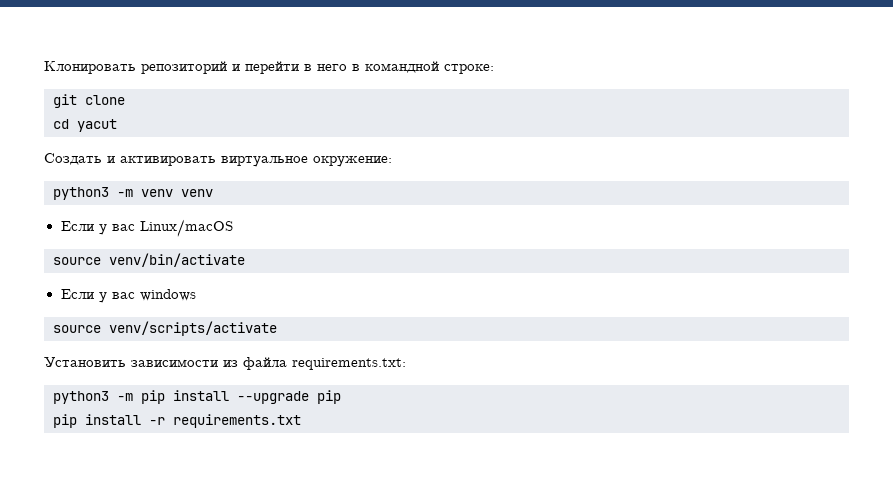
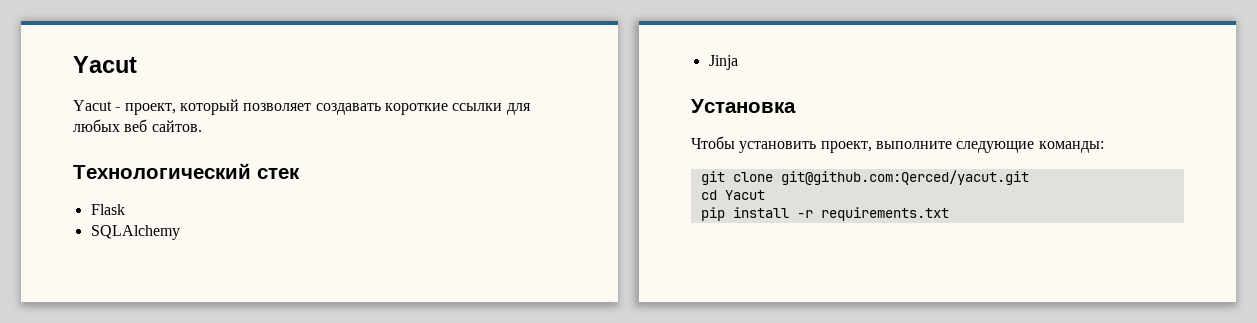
[44,61,494,74] Клонировать репозиторий и перейти в него в командной строке: -> [73,56,137,73] [73,99,531,115] [73,119,202,132] [73,163,300,179] [90,204,125,215] [90,225,180,240] [708,55,738,70] [691,99,796,113] [691,136,1104,153] Yacut // Yacut - проект, который позволяет создавать короткие ссылки для любых веб сайтов. // Технологический стек // Flask // SQLAlchemy // Jinja // Установка // Чтобы установить проект, выполните следующие команды:
(125, 100) none -> [780,170,1029,185] git@github.com:Qerced/yacut.git
[77,119,117,132] [44,153,392,167] [53,187,213,200] [60,219,233,237] [53,253,245,267] [60,289,196,303] [53,321,277,336] [44,357,406,370] [53,390,341,404] yacut // Cоздать и активировать виртуальное окружение: // python3 -m venv venv // Если у вас Linux/macOS // source venv/bin/activate // Если у вас windows // source venv/scripts/activate // Установить зависимости из файла requirements.txt: // python3 -m pip install --upgrade pip -> [724,190,765,200] Yacut

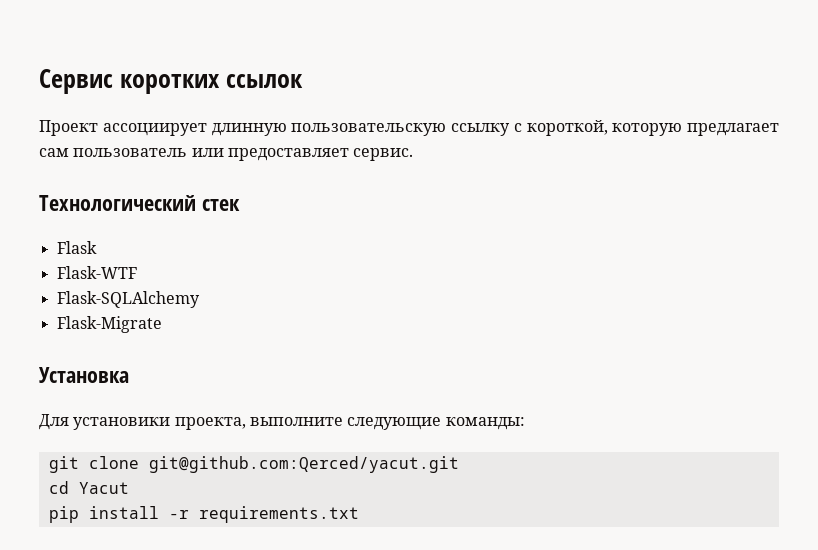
[73,56,137,73] [73,99,531,115] [73,119,202,132] [73,163,300,179] [90,204,125,215] [90,225,180,240] [708,55,738,70] [691,99,796,113] [691,136,872,153] Yacut // Yacut - проект, который позволяет создавать короткие ссылки для любых веб сайтов. // Технологический стек // Flask // SQLAlchemy // Jinja // Установка // Чтобы установить проект, -> [39,69,303,94] [39,120,779,136] [39,148,414,161] [39,195,240,211] [56,241,97,254] [56,266,137,279] [56,291,200,308] [56,316,162,333] [39,367,129,383] [39,414,246,430] Сервис коротких ссылок // Проект ассоциирует длинную пользовательскую ссылку с короткой, которую предлагает сам пользователь или предоставляет сервис. // Технологический стек // Flask // Flask-WTF // Flask-SQLAlchemy // Flask-Migrate // Установка // Для установики проекта,

